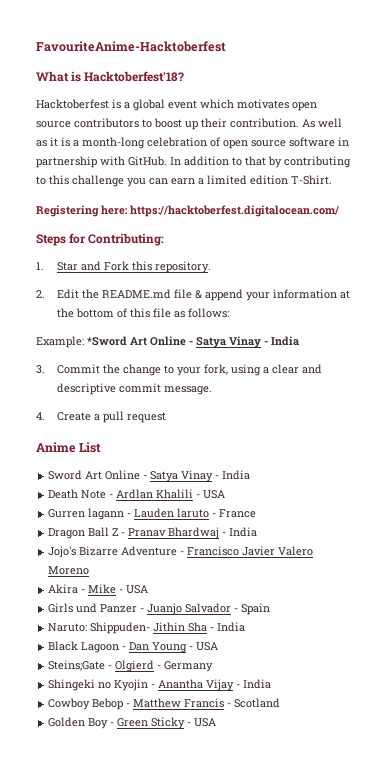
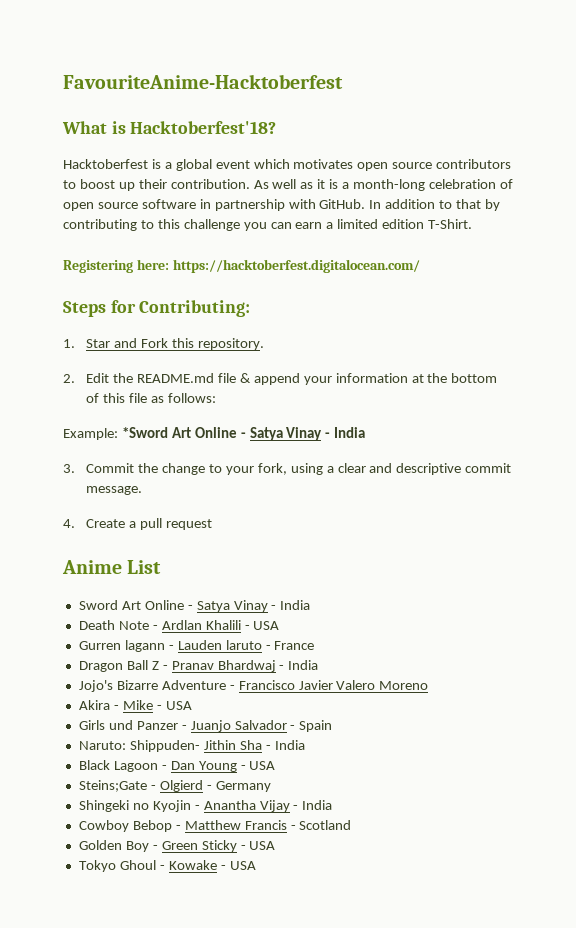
(217, 722) none -> [78,860,256,872] // Tokyo Ghoul - Kowake - USA

